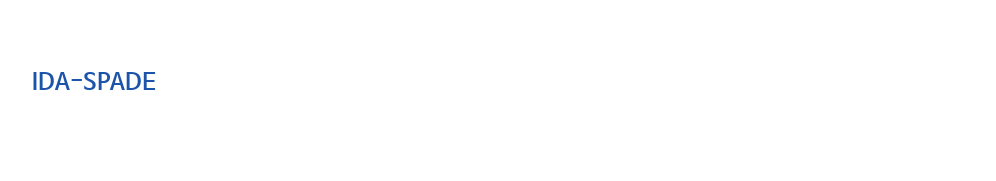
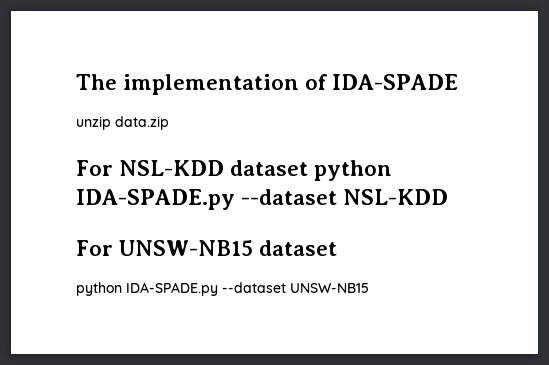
[32,72,156,90] IDA-SPADE -> [76,74,459,95] [76,116,169,130] [76,160,393,181] [76,189,449,210] [76,240,338,256] [76,282,369,296] The implementation of IDA-SPADE // unzip data.zip // For NSL-KDD dataset python IDA-SPADE.py --dataset NSL-KDD // For UNSW-NB15 dataset // python IDA-SPADE.py --dataset UNSW-NB15

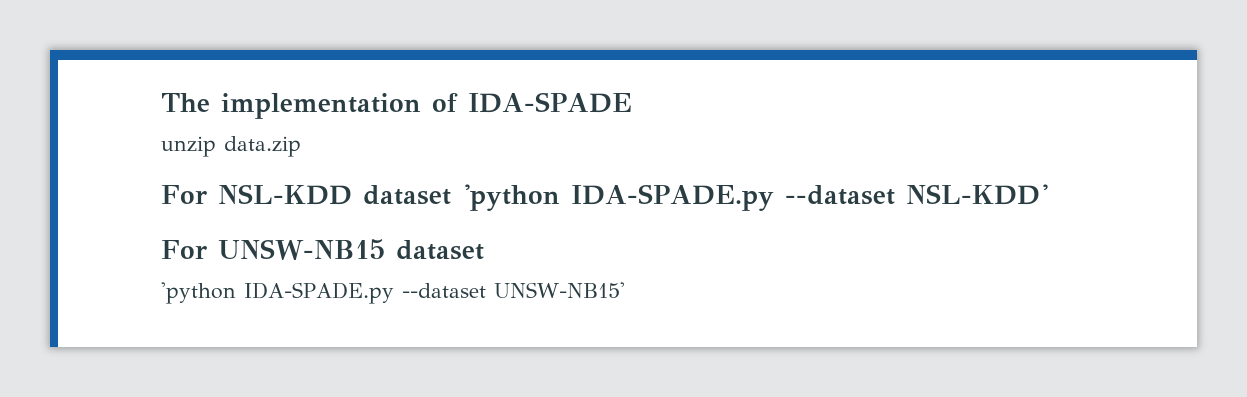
[314,160,393,181] [76,189,449,210] python IDA-SPADE.py --dataset NSL-KDD -> [462,184,1048,211] 'python IDA-SPADE.py --dataset NSL-KDD'
[76,282,369,296] python IDA-SPADE.py --dataset UNSW-NB15 -> [161,282,625,304] 'python IDA-SPADE.py --dataset UNSW-NB15'

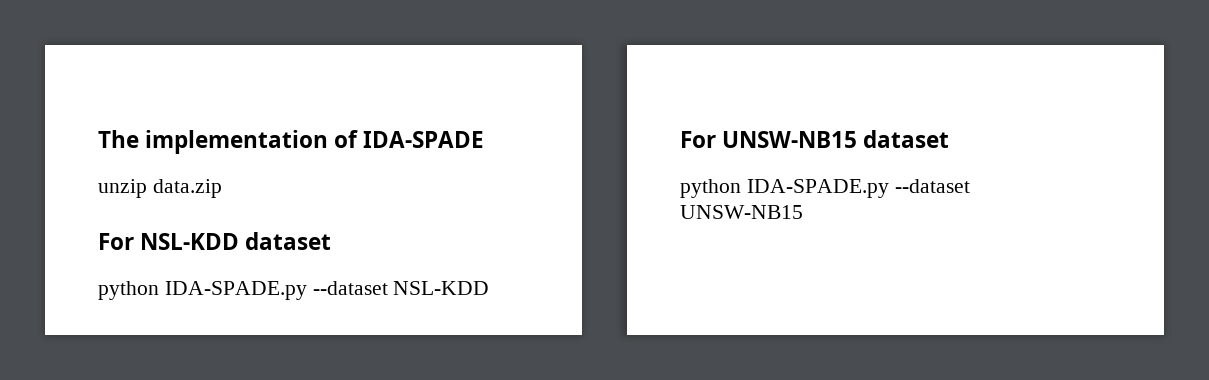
[462,184,1048,211] 'python IDA-SPADE.py --dataset NSL-KDD' -> [98,281,490,300] // python IDA-SPADE.py --dataset NSL-KDD
[161,282,625,304] 'python IDA-SPADE.py --dataset UNSW-NB15' -> [680,179,970,198] [680,205,803,219] python IDA-SPADE.py --dataset UNSW-NB15

